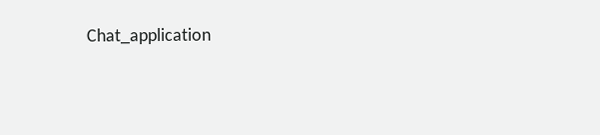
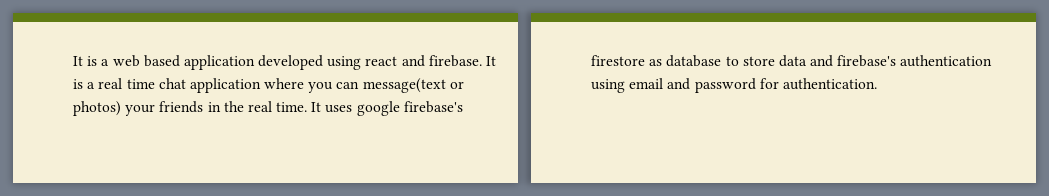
[86,27,211,45] Chat_application -> [73,55,497,70] [73,78,464,93] [73,101,463,116] [591,55,993,67] [591,78,877,93] It is a web based application developed using react and firebase. It is a real time chat application where you can message(text or photos) your friends in the real time. It uses google firebase's firestore as database to store data and firebase's authentication using email and password for authentication.

